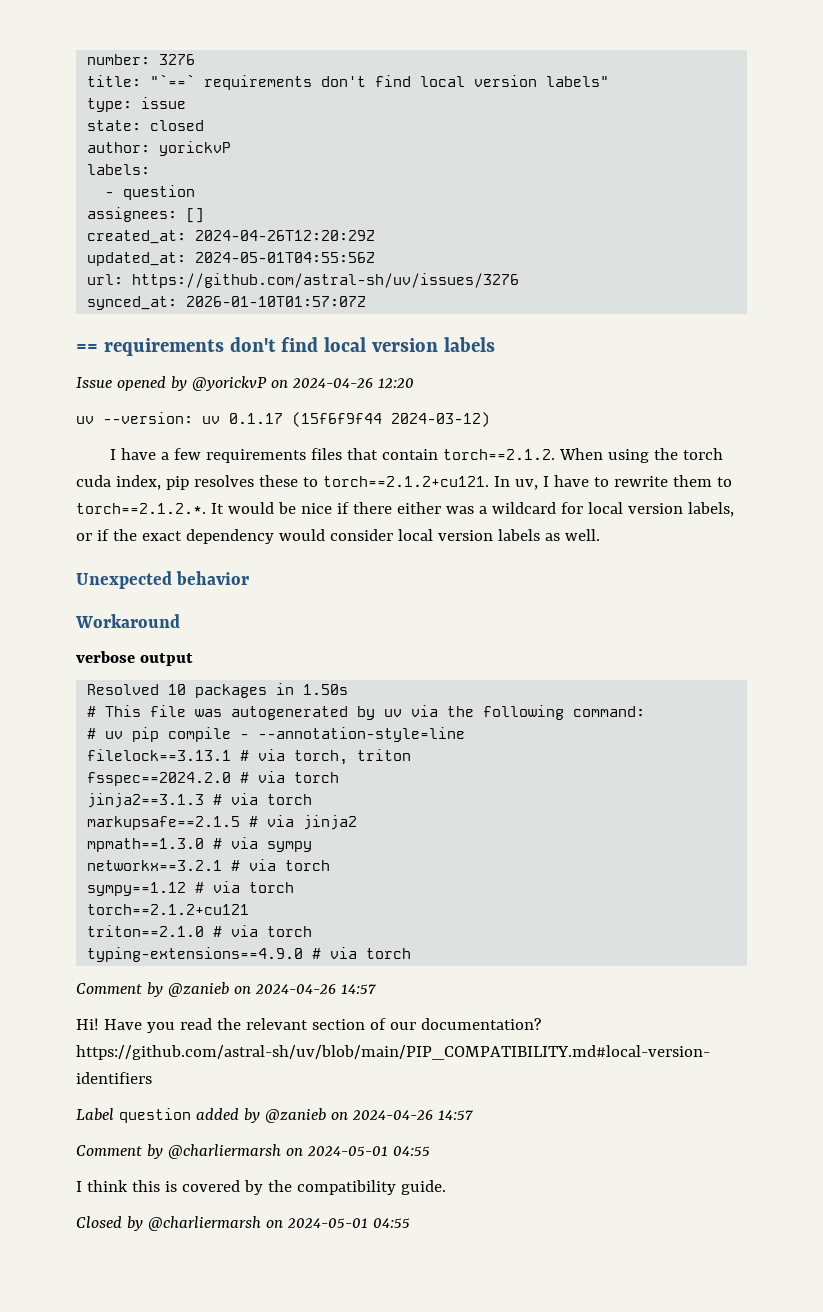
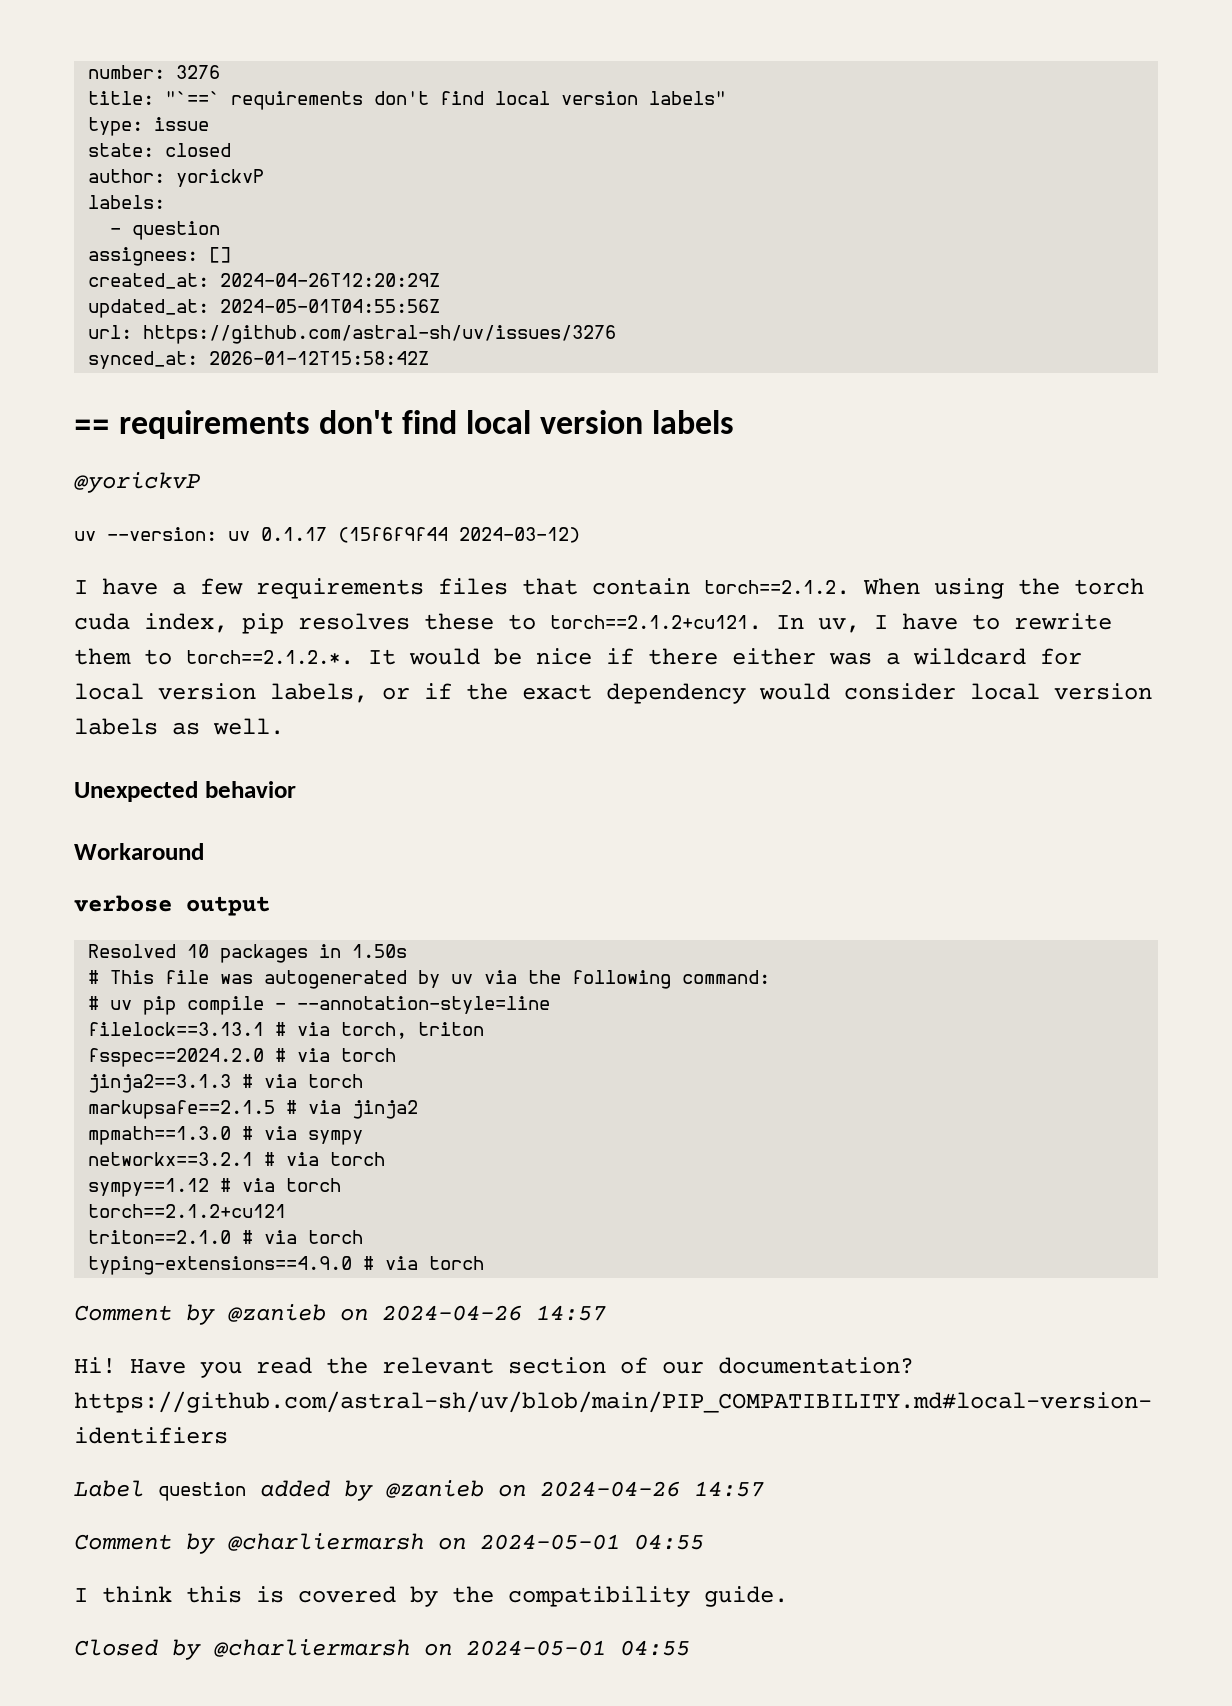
[186,296,367,307] 2026-01-10T01:57:07Z -> [209,351,430,365] 2026-01-12T15:58:42Z
[76,376,414,391] Issue opened by @yorickvP on 2024-04-26 12:20 -> [74,472,200,493] @yorickvP

